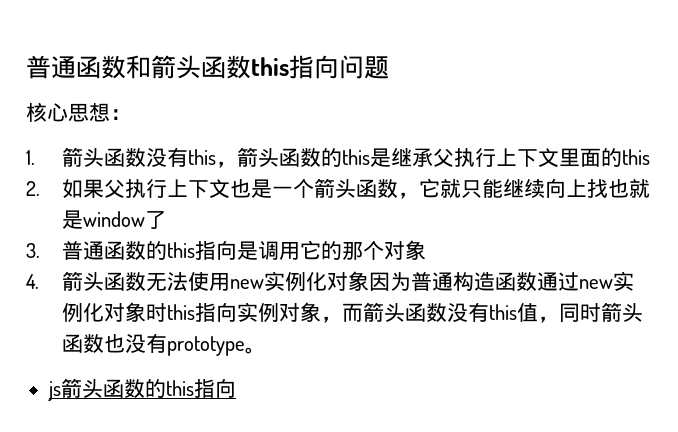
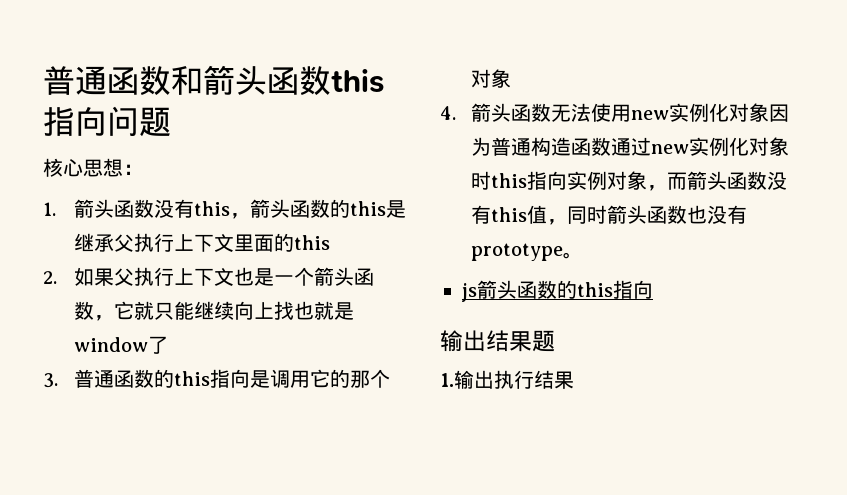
(236, 388) none -> [440,330,555,352] [440,370,574,389] // 输出结果题 // 1.输出执行结果

